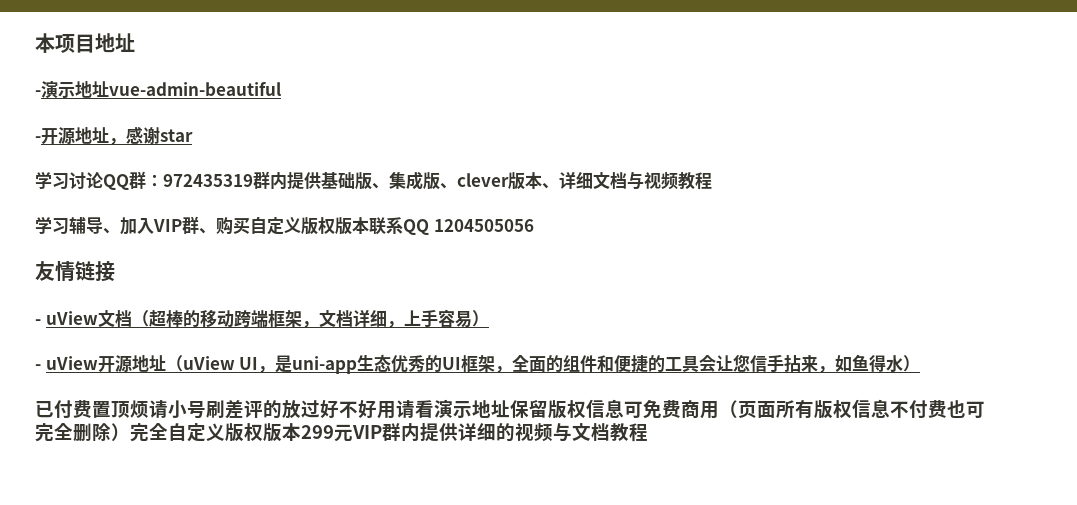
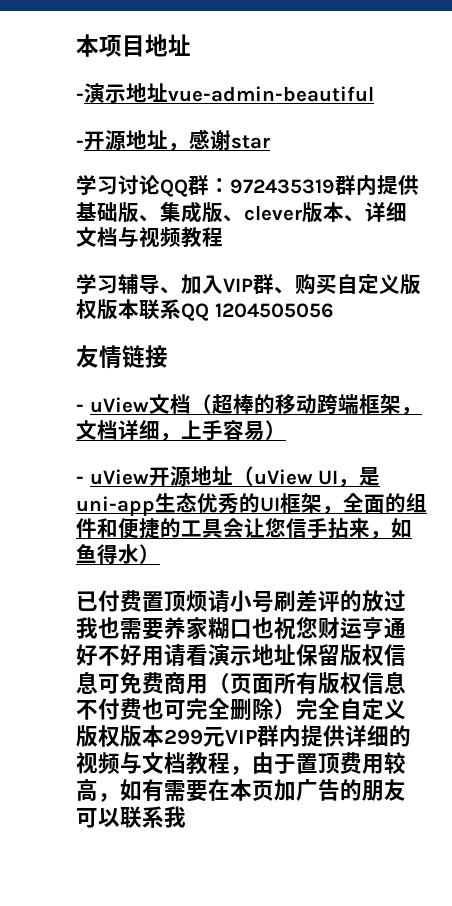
(320, 409) none -> [76,617,406,640] 我也需要养家糊口也祝您财运亨通
(648, 432) none -> [230,752,406,775] [76,779,406,802] [76,806,186,828] ，由于置顶费用较高，如有需要在本页加广告的朋友可以联系我

